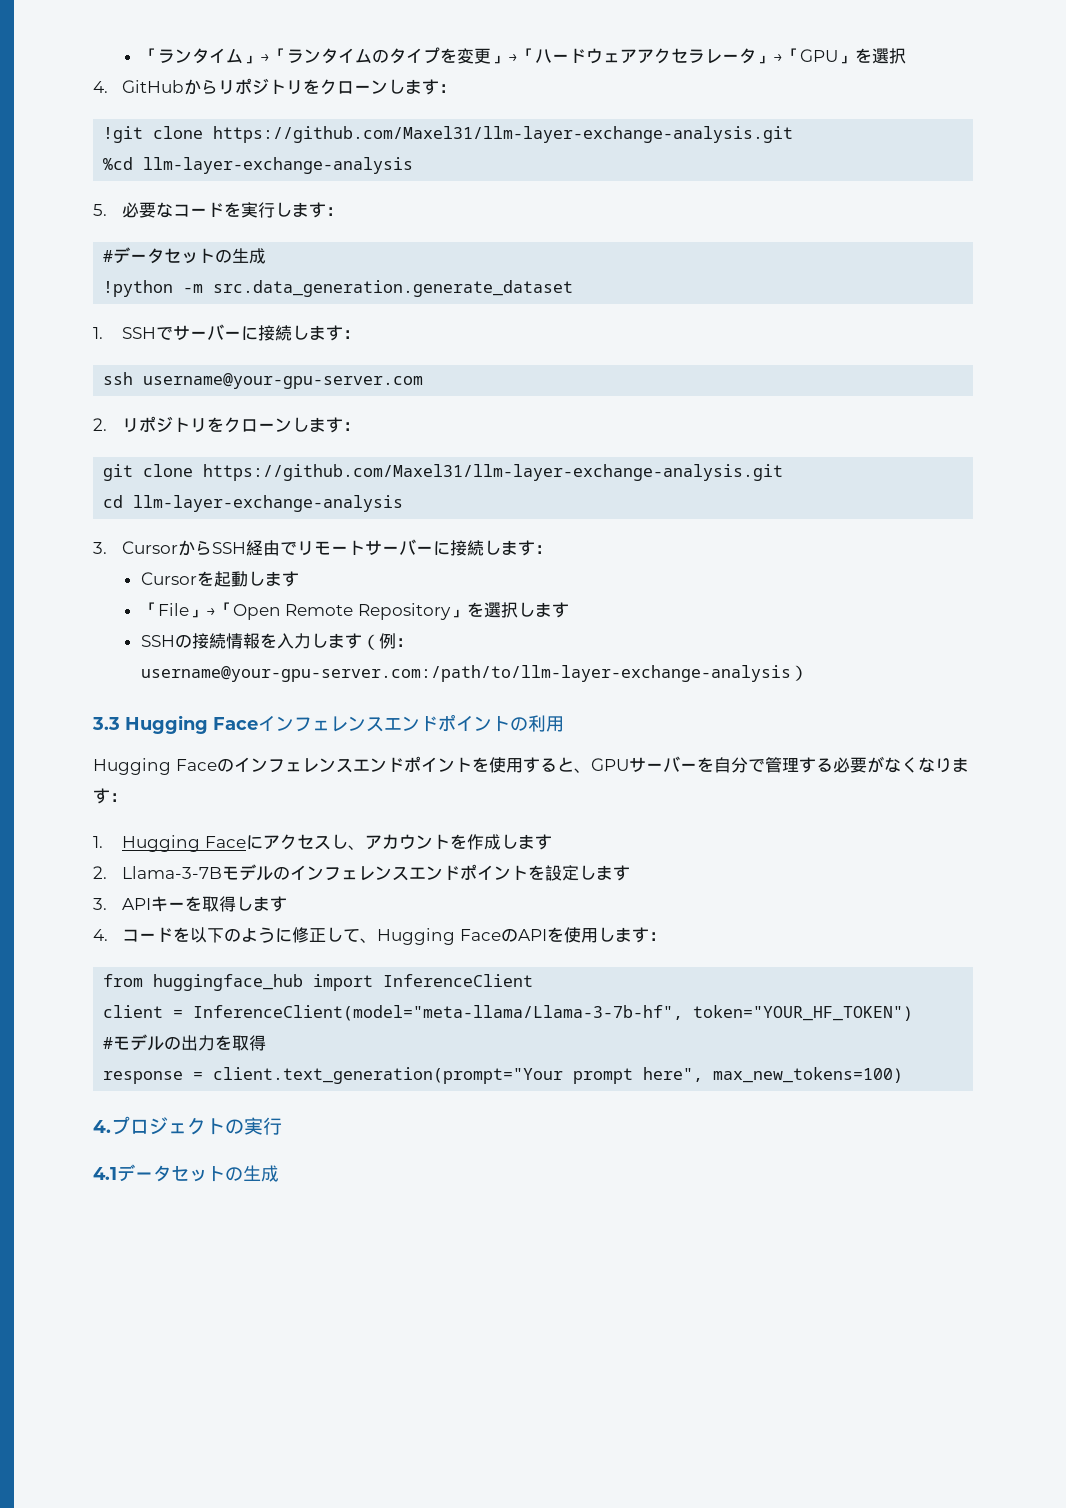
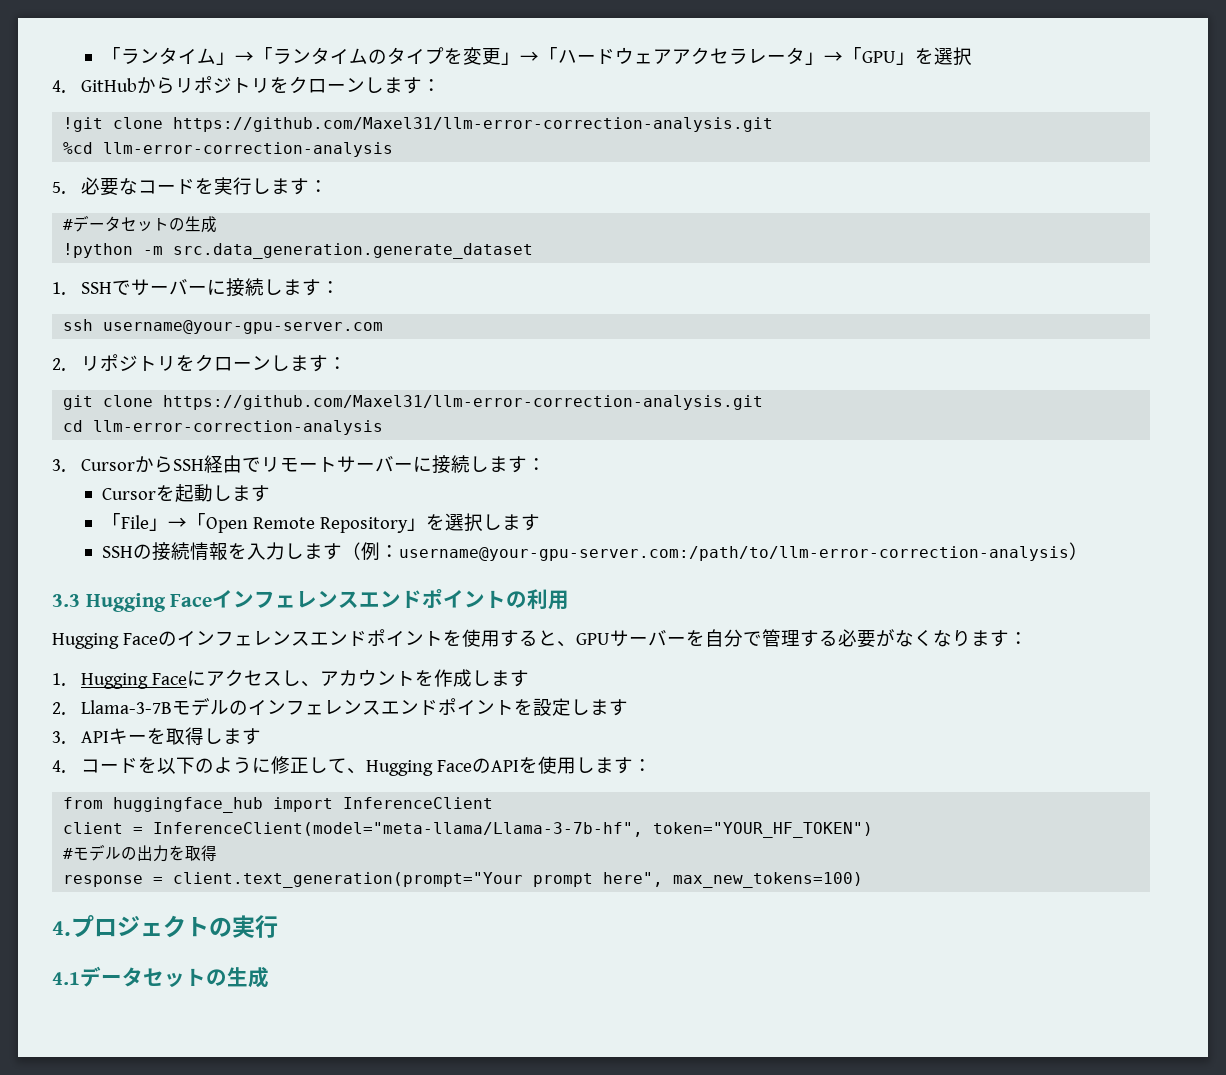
[213,126,794,143] https://github.com/Maxel31/llm-layer-exchange-analysis.git -> [173,117,774,132] https://github.com/Maxel31/llm-error-correction-analysis.git
[143,157,414,174] llm-layer-exchange-analysis -> [103,142,394,157] llm-error-correction-analysis
[203,464,784,481] https://github.com/Maxel31/llm-layer-exchange-analysis.git -> [163,395,764,410] https://github.com/Maxel31/llm-error-correction-analysis.git
[133,495,404,512] llm-layer-exchange-analysis -> [93,420,384,435] llm-error-correction-analysis
[140,665,791,682] username@your-gpu-server.com:/path/to/llm-layer-exchange-analysis -> [398,546,1069,561] username@your-gpu-server.com:/path/to/llm-error-correction-analysis

